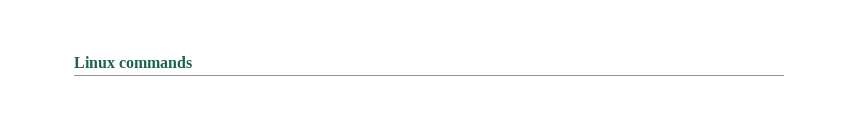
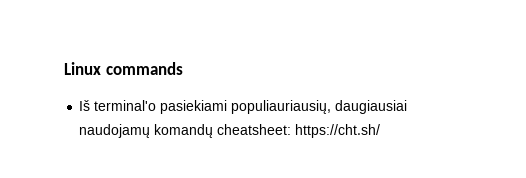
(193, 62) none -> [79,100,408,114] [79,124,381,138] // Iš terminal'o pasiekiami populiauriausių, daugiausiai naudojamų komandų cheatsheet: https://cht.sh/

